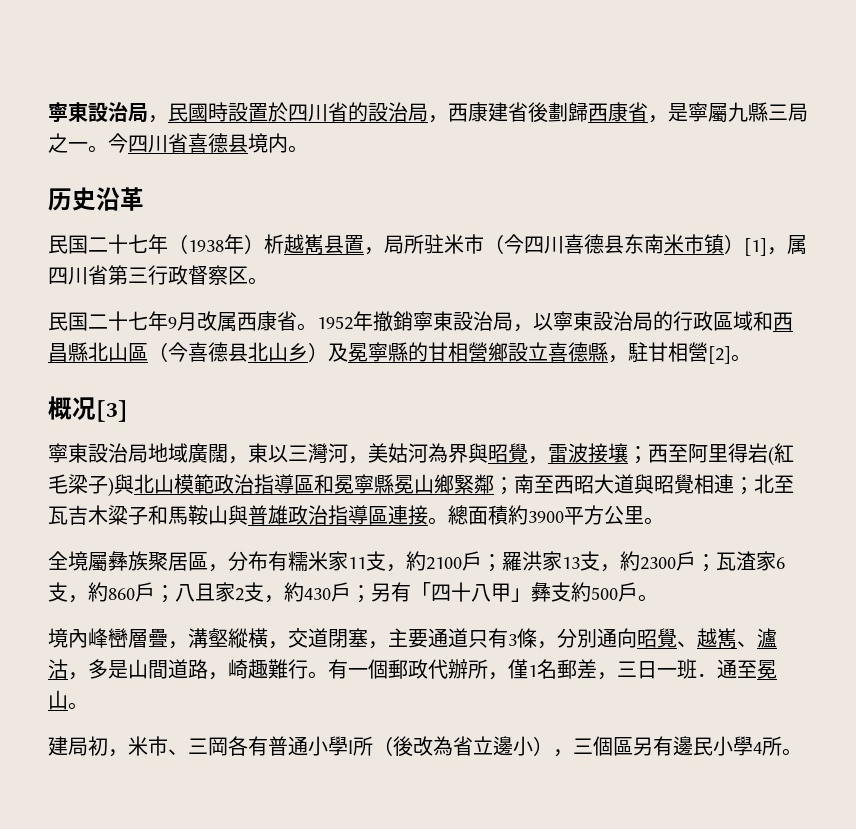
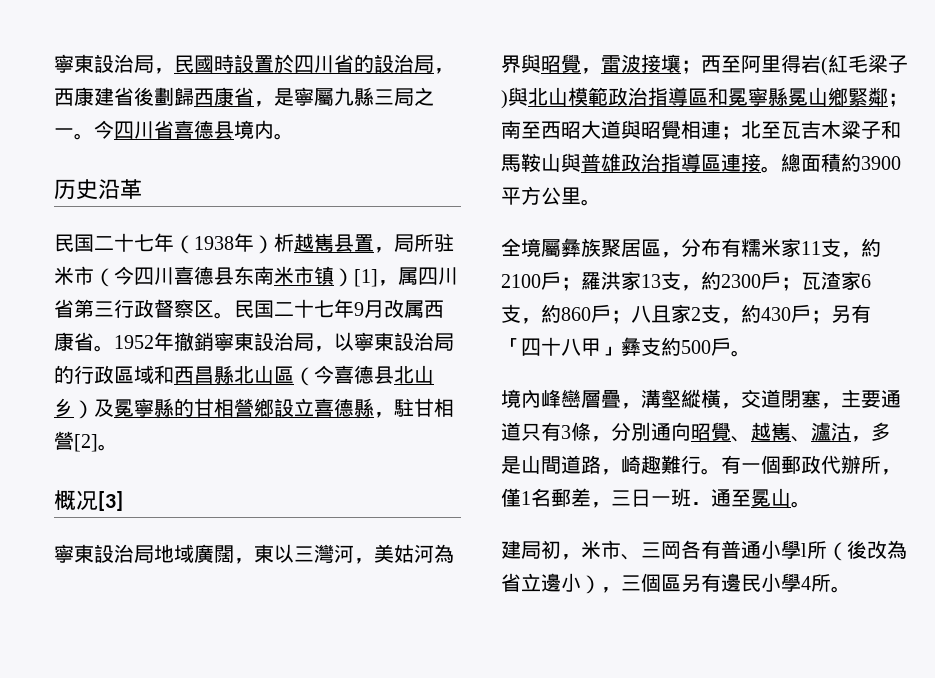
(268, 281) // -> (234, 315) none

